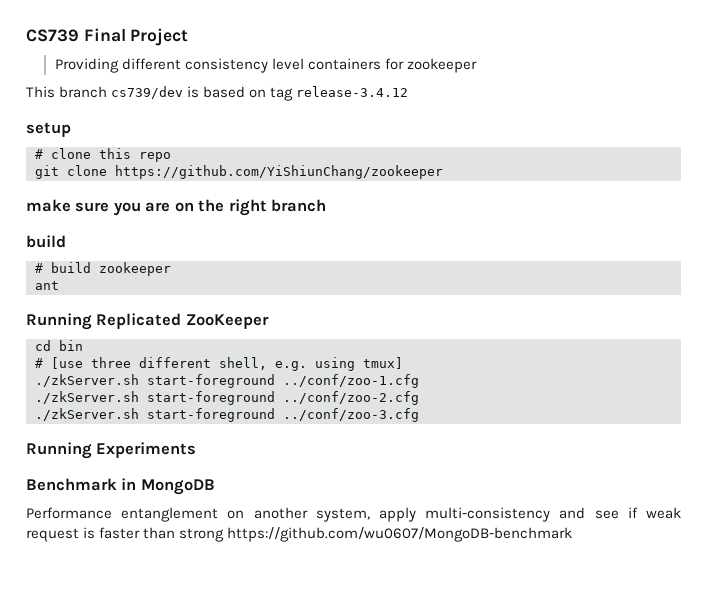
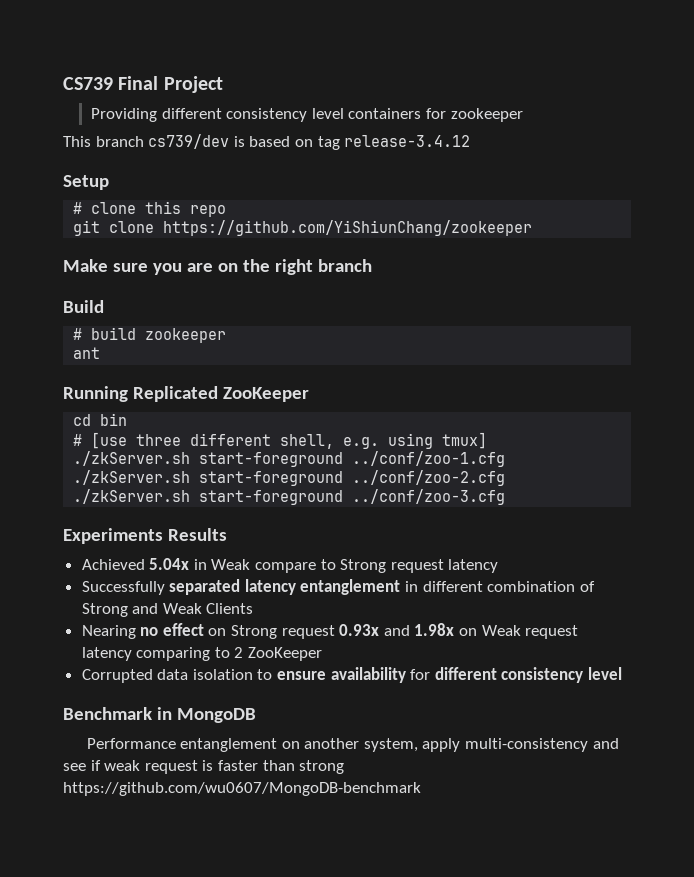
[26,122,71,137] setup -> [63,175,109,190] Setup
[26,199,71,212] make -> [63,259,108,272] Make
[26,235,66,248] build -> [63,300,104,313] Build
[26,442,92,459] Running -> (506, 497) none
(197, 450) none -> [167,528,227,541] [81,558,499,573] [81,579,595,595] [81,603,254,617] [81,623,579,639] [81,647,323,661] [81,667,623,683] Results // Achieved 5.04x in Weak compare to Strong request latency // Successfully separated latency entanglement in different combination of Strong and Weak Clients // Nearing no effect on Strong request 0.93x and 1.98x on Weak request latency comparing to 2 ZooKeeper // Corrupted data isolation to ensure availability for different consistency level

